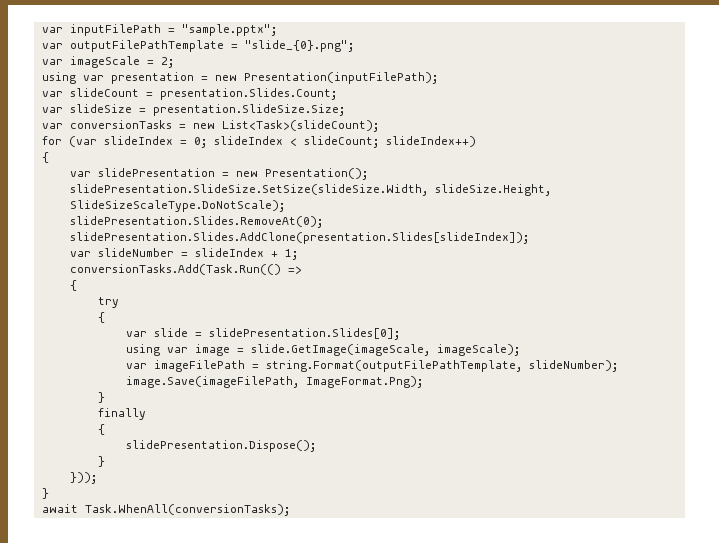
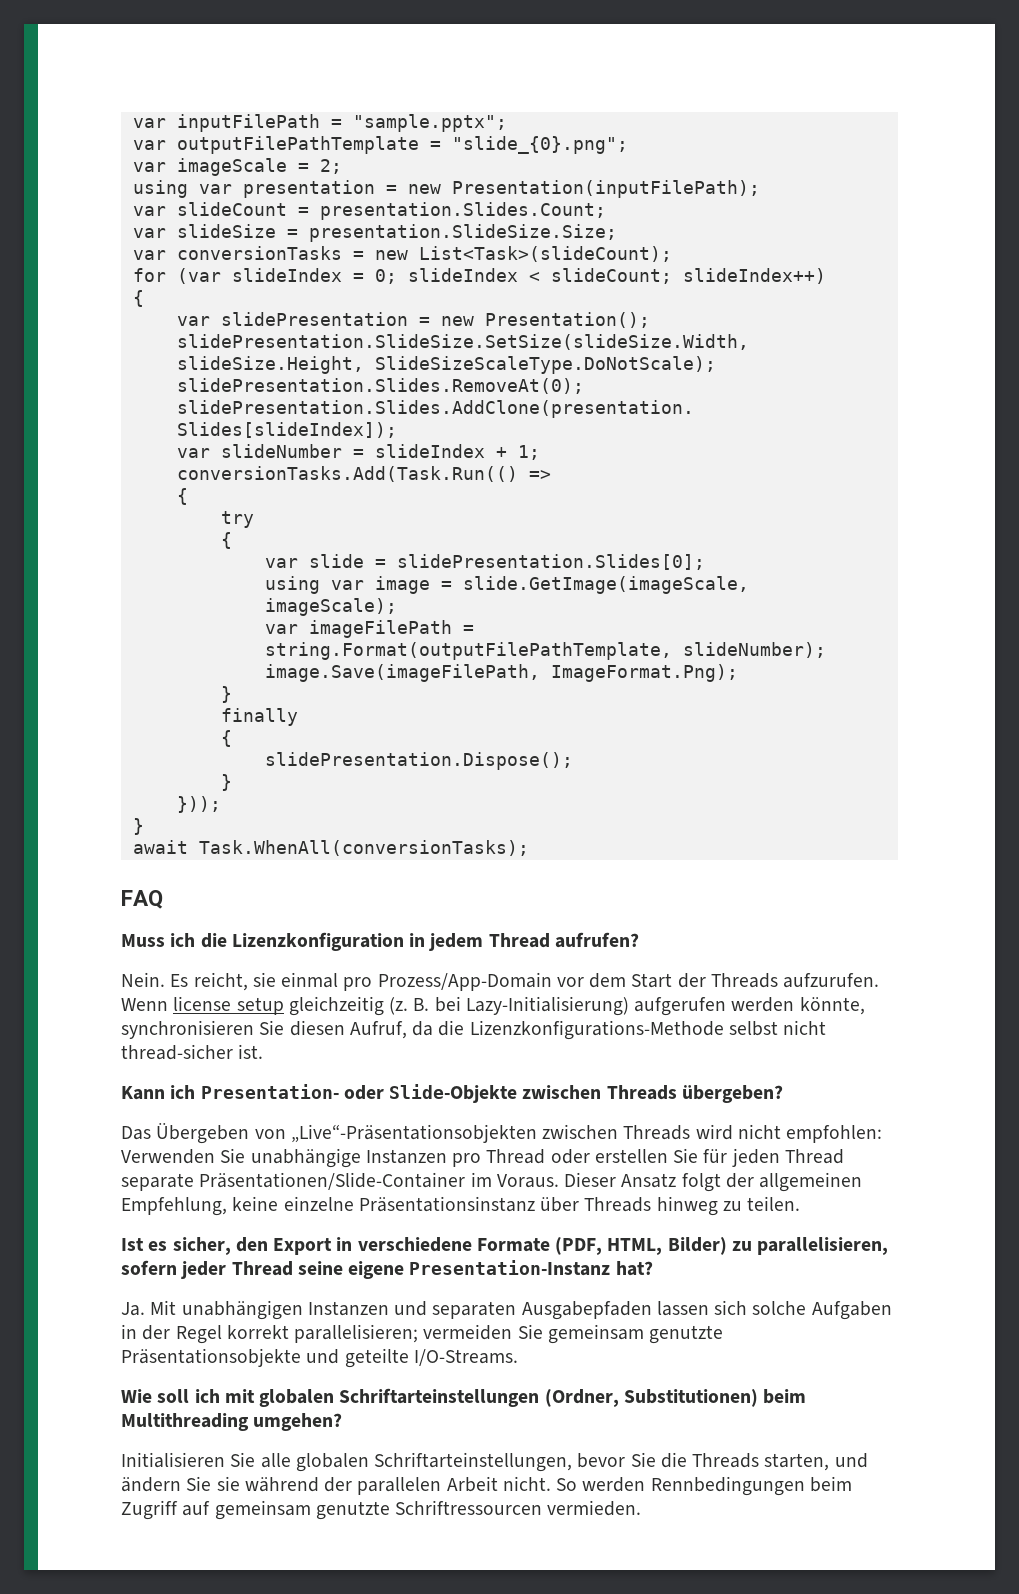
(290, 510) none -> [121,890,163,909] [121,932,639,951] [121,972,880,991] [121,996,865,1016] [121,1020,827,1040] [121,1044,264,1060] [121,1084,783,1103] [121,1123,883,1144] [121,1148,844,1168] [121,1172,863,1192] [121,1196,801,1216] [121,1237,889,1255] [121,1260,653,1279] [121,1300,892,1320] [121,1324,724,1344] [121,1348,518,1368] [121,1388,807,1407] [121,1413,343,1431] [121,1452,868,1472] [121,1476,852,1496] [121,1500,642,1520] // FAQ // Muss ich die Lizenzkonfiguration in jedem Thread aufrufen? // Nein. Es reicht, sie einmal pro Prozess/App‑Domain vor dem Start der Threads aufzurufen. Wenn license setup gleichzeitig (z. B. bei Lazy‑Initialisierung) aufgerufen werden könnte, synchronisieren Sie diesen Aufruf, da die Lizenzkonfigurations‑Methode selbst nicht thread‑sicher ist. // Kann ich Presentation‑ oder Slide‑Objekte zwischen Threads übergeben? // Das Übergeben von „Live“‑Präsentationsobjekten zwischen Threads wird nicht empfohlen: Verwenden Sie unabhängige Instanzen pro Thread oder erstellen Sie für jeden Thread separate Präsentationen/Slide‑Container im Voraus. Dieser Ansatz folgt der allgemeinen Empfehlung, keine einzelne Präsentationsinstanz über Threads hinweg zu teilen. // Ist es sicher, den Export in verschiedene Formate (PDF, HTML, Bilder) zu parallelisieren, sofern jeder Thread seine eigene Presentation‑Instanz hat? // Ja. Mit unabhängigen Instanzen und separaten Ausgabepfaden lassen sich solche Aufgaben in der Regel korrekt parallelisieren; vermeiden Sie gemeinsam genutzte Präsentationsobjekte und geteilte I/O‑Streams. // Wie soll ich mit globalen Schriftarteinstellungen (Ordner, Substitutionen) beim Multithreading umgehen? // Initialisieren Sie alle globalen Schriftarteinstellungen, bevor Sie die Threads starten, und ändern Sie sie während der parallelen Arbeit nicht. So werden Rennbedingungen beim Zugriff auf gemeinsam genutzte Schriftressourcen vermieden.

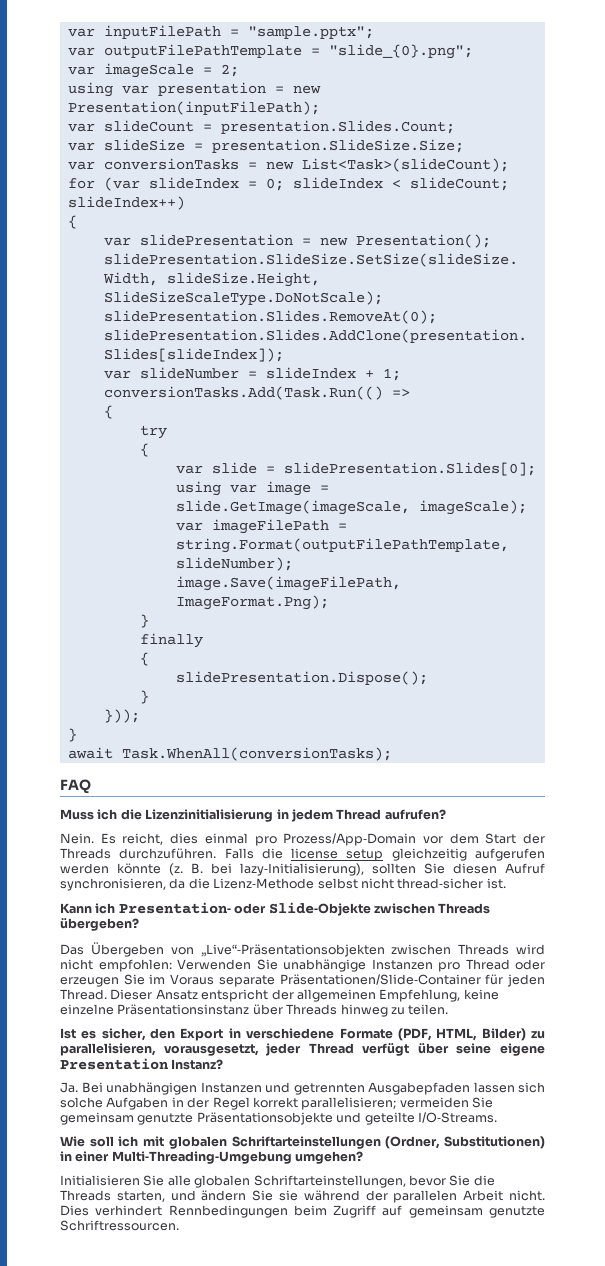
[231,932,404,951] Lizenzkonfiguration -> [145,809,274,822] Lizenzinitialisierung
[252,972,276,987] sie -> [170,833,199,844] dies
[783,973,880,988] [121,996,865,1016] [121,1020,407,1039] aufzurufen. Wenn license setup gleichzeitig (z. B. bei Lazy‑Initialisierung) aufgerufen werden könnte, synchronisieren Sie diesen Aufruf, -> [119,848,545,861] [60,863,545,876] [60,878,166,891] durchzuführen. Falls die license setup gleichzeitig aufgerufen werden könnte (z. B. bei lazy‑Initialisierung), sollten Sie diesen Aufruf synchronisieren,
[469,1020,724,1040] Lizenzkonfigurations‑Methode -> [213,878,315,889] Lizenz‑Methode
[594,1148,844,1167] [121,1172,559,1191] erstellen Sie für jeden Thread separate Präsentationen/Slide‑Container im Voraus. -> [60,974,545,987] [60,989,107,1000] erzeugen Sie im Voraus separate Präsentationen/Slide‑Container für jeden Thread.
[681,1173,721,1192] folgt -> [201,989,269,1002] entspricht
[121,1260,177,1275] sofern -> [163,1044,259,1056] vorausgesetzt,
[297,1260,653,1279] seine eigene Presentation‑Instanz hat? -> [362,1043,545,1056] [60,1058,224,1070] verfügt über seine eigene Presentation Instanz?
[150,1300,177,1315] Mit -> [81,1082,103,1093] Bei
[432,1301,517,1319] separaten -> [293,1083,365,1095] getrennten
[763,1389,807,1404] [121,1413,249,1431] beim Multithreading -> [60,1151,292,1164] in einer Multi‑Threading‑Umgebung
[556,1477,646,1492] So werden -> [60,1205,163,1216] Dies verhindert
[395,1500,642,1516] Schriftressourcen vermieden. -> [60,1220,179,1231] Schriftressourcen.

